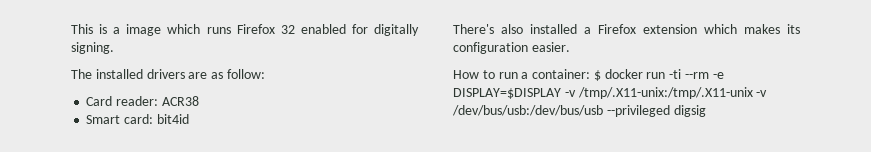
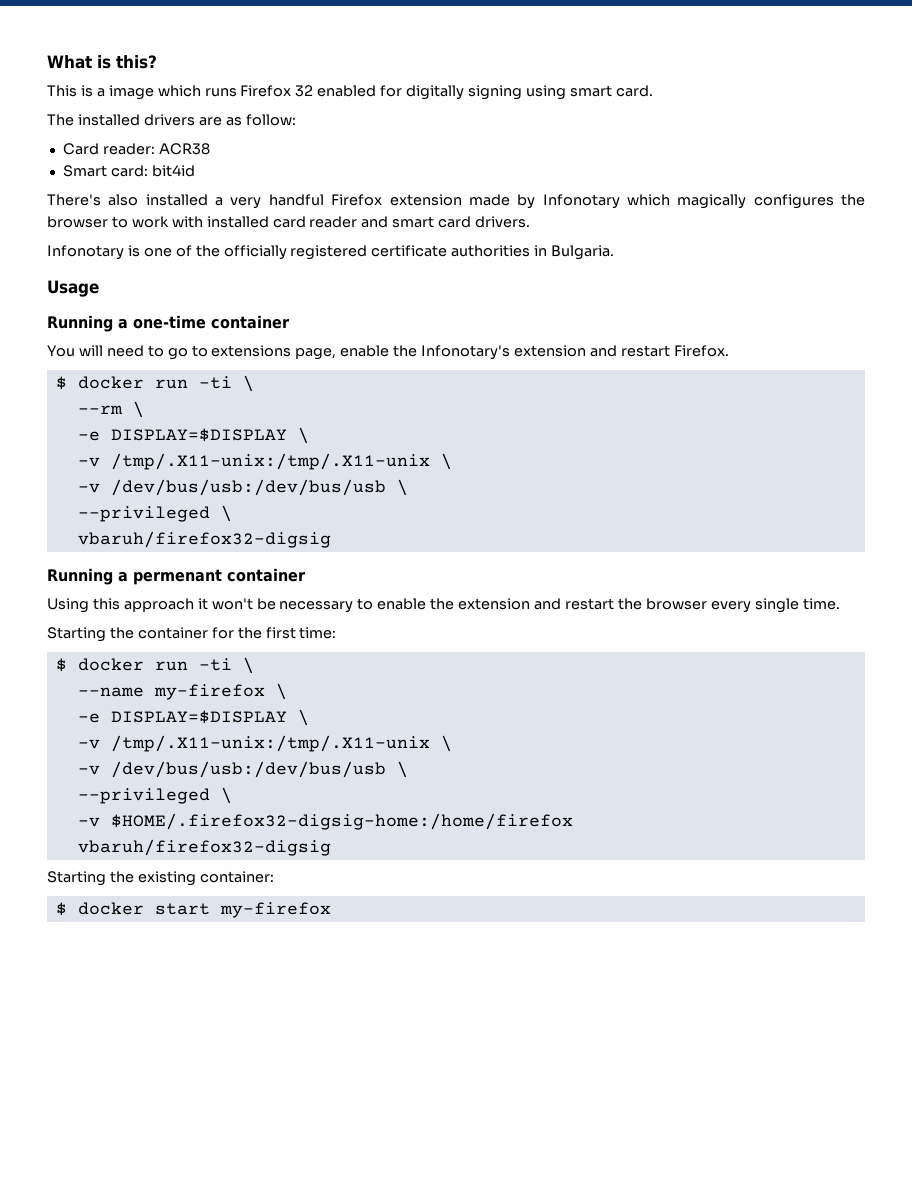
(71, 29) none -> [47,55,157,69] What is this? //
[71,42,114,54] signing. -> [468,85,653,100] signing using smart card.
[598,24,800,34] [453,42,570,54] [453,69,724,81] [453,87,768,99] [452,105,706,117] Firefox extension which makes its configuration easier. // How to run a container: $ docker run -ti --rm -e DISPLAY=$DISPLAY -v /tmp/.X11-unix:/tmp/.X11-unix -v /dev/bus/usb:/dev/bus/usb --privileged digsig -> [230,194,865,209] [47,216,531,228] [47,245,615,260] [47,280,99,297] [47,315,290,332] [47,345,729,360] [55,375,254,392] [77,401,144,418] [77,427,309,444] [77,453,452,470] [77,479,408,496] [77,505,232,522] [77,531,331,548] [47,568,306,585] [47,598,840,613] [47,627,337,642] [55,657,254,674] [77,683,287,700] [77,709,309,726] [77,735,452,752] [77,761,408,778] [77,787,232,804] [77,813,573,830] [77,839,331,856] [47,871,274,886] [55,902,331,918] very handful Firefox extension made by Infonotary which magically configures the browser to work with installed card reader and smart card drivers. // Infonotary is one of the officially registered certificate authorities in Bulgaria. // Usage // Running a one-time container // You will need to go to extensions page, enable the Infonotary's extension and restart Firefox. // $ docker run -ti \ // --rm \ // -e DISPLAY=$DISPLAY \ // -v /tmp/.X11-unix:/tmp/.X11-unix \ // -v /dev/bus/usb:/dev/bus/usb \ // --privileged \ // vbaruh/firefox32-digsig // Running a permenant container // Using this approach it won't be necessary to enable the extension and restart the browser every single time. // Starting the container for the first time: // $ docker run -ti \ // --name my-firefox \ // -e DISPLAY=$DISPLAY \ // -v /tmp/.X11-unix:/tmp/.X11-unix \ // -v /dev/bus/usb:/dev/bus/usb \ // --privileged \ // -v $HOME/.firefox32-digsig-home:/home/firefox // vbaruh/firefox32-digsig // Starting the existing container: // $ docker start my-firefox

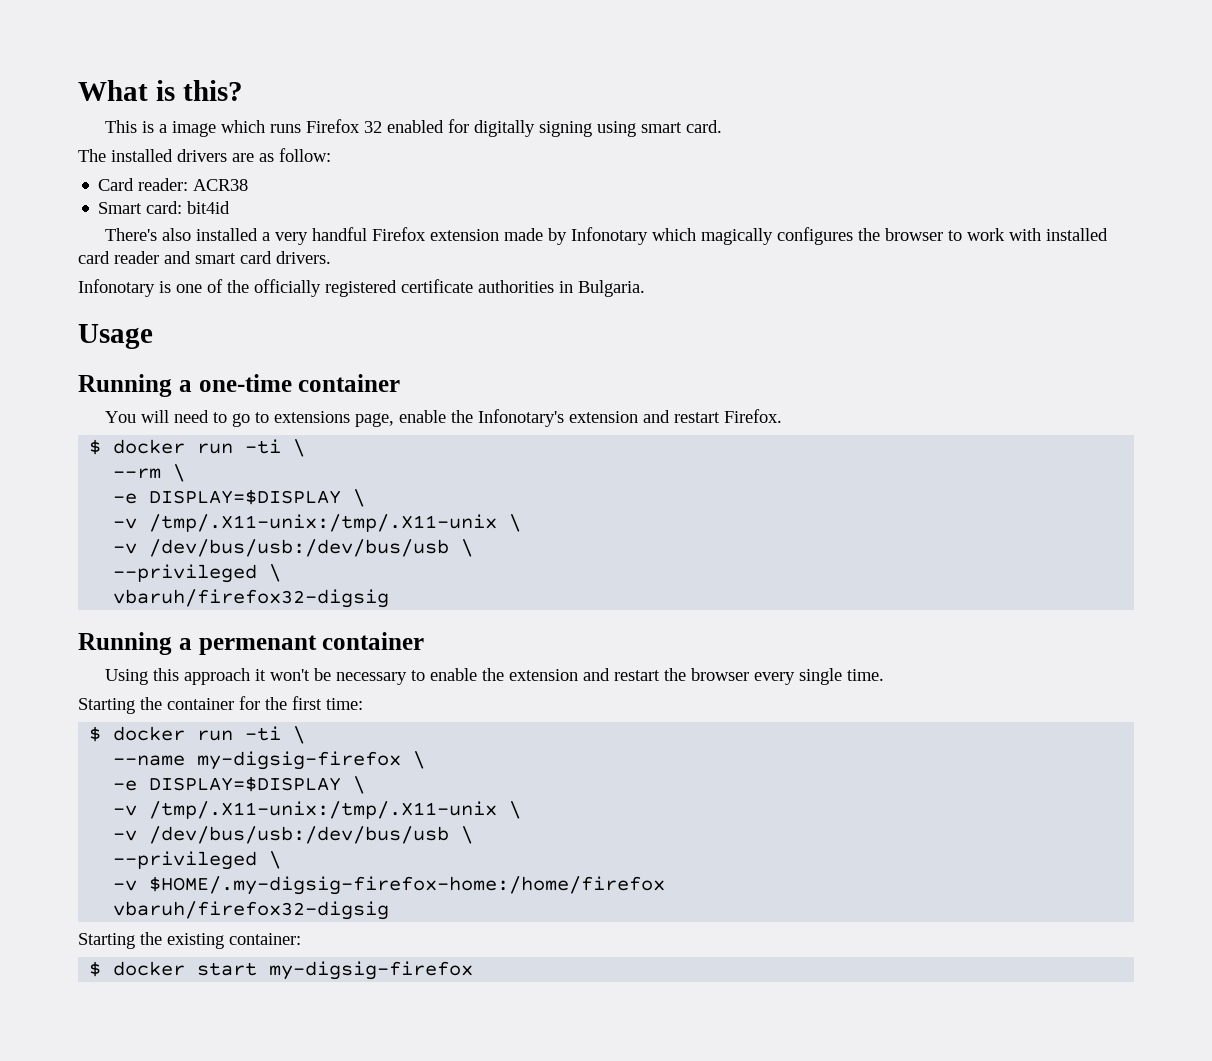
[153,684,265,700] my-firefox -> [197,751,402,770] my-digsig-firefox
[110,813,573,830] $HOME/.firefox32-digsig-home:/home/firefox -> [149,876,666,895] $HOME/.my-digsig-firefox-home:/home/firefox
[219,902,331,918] my-firefox -> [269,961,474,980] my-digsig-firefox

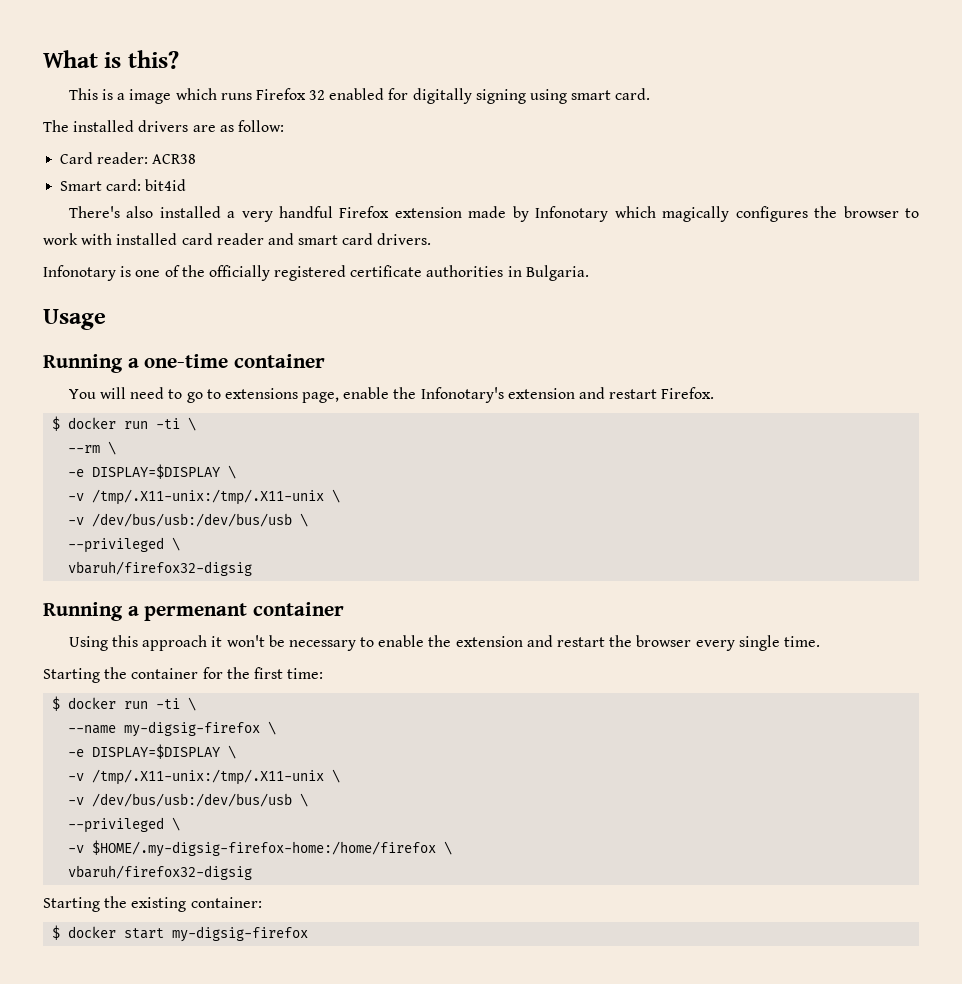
(666, 885) none -> [444,841,453,855] \

